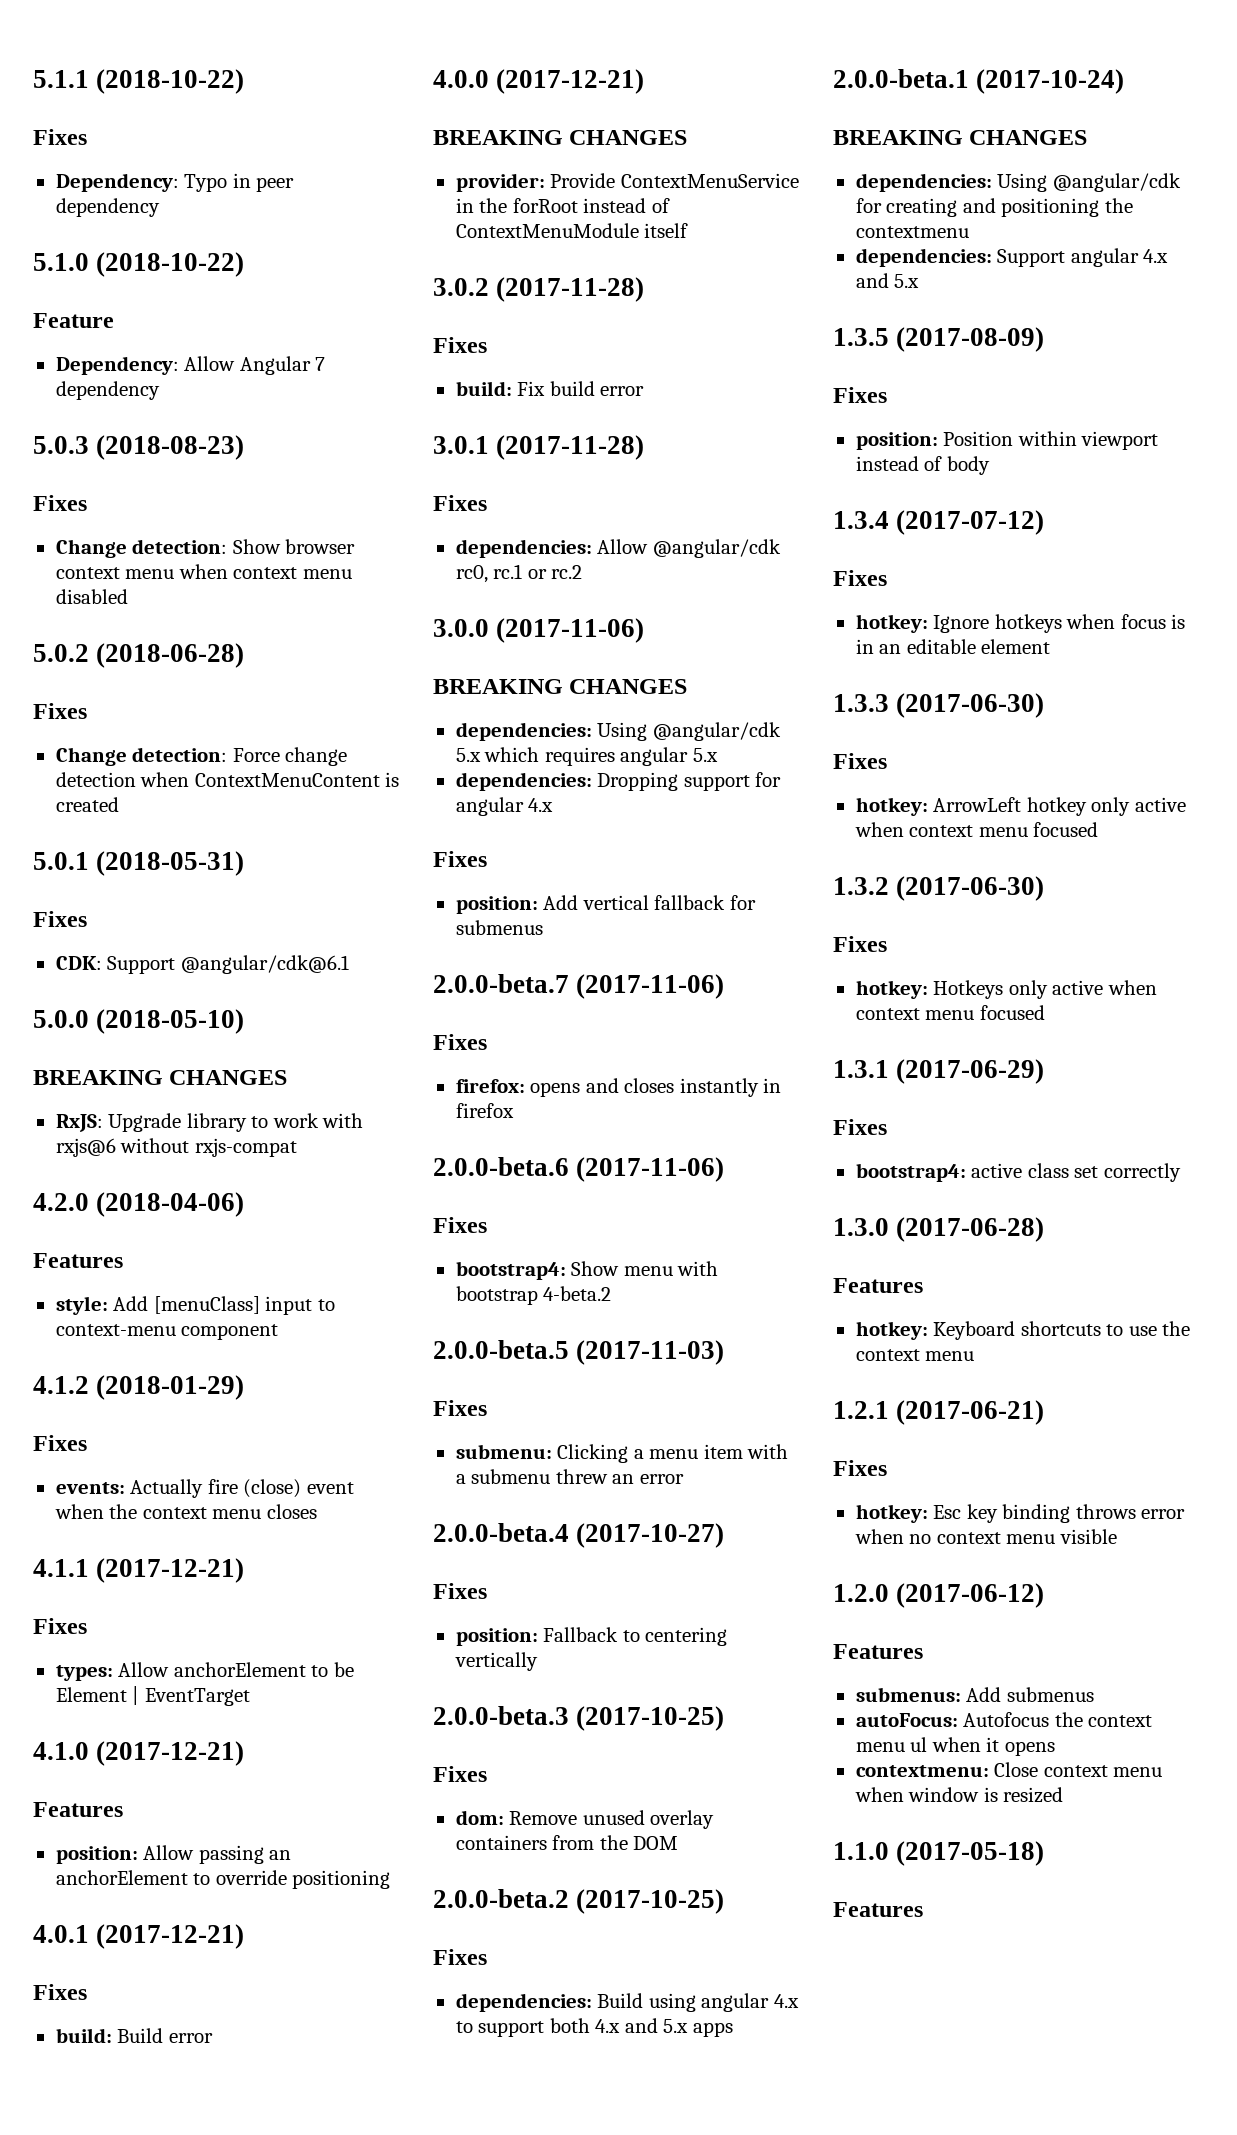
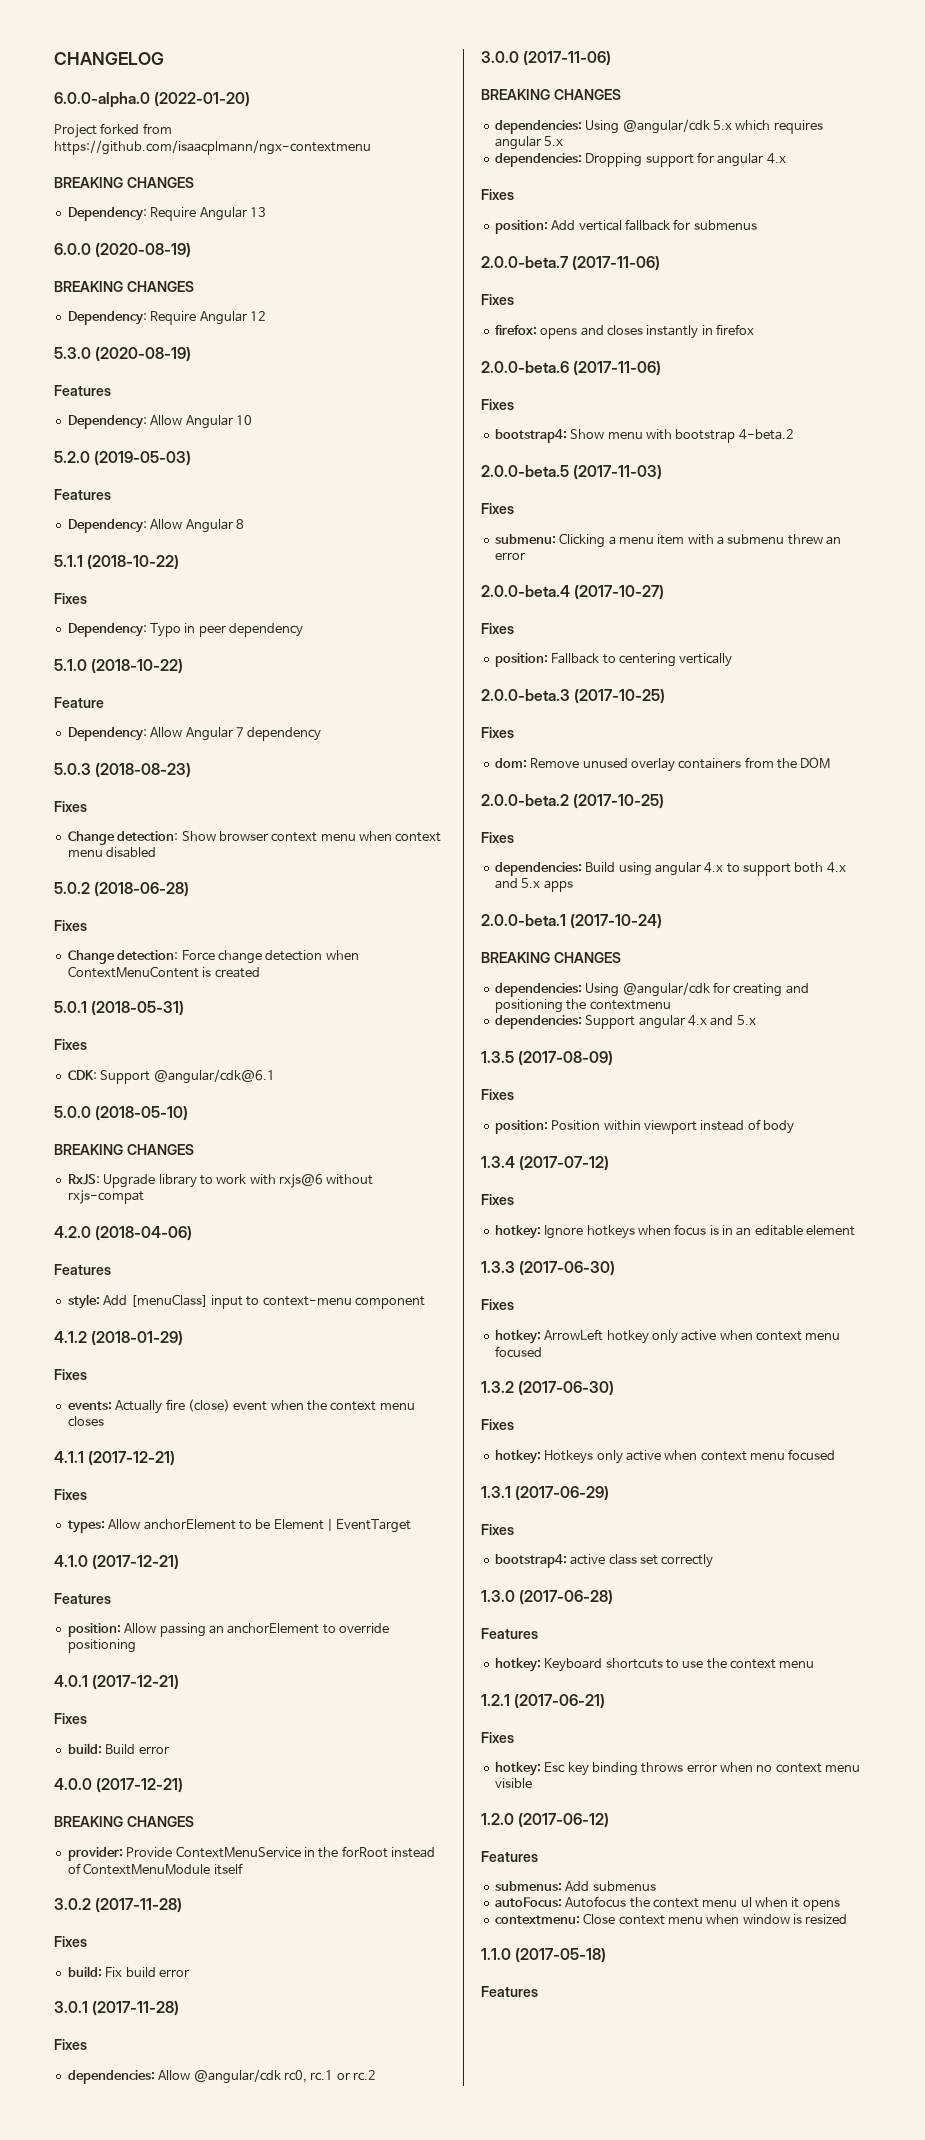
(33, 79) none -> [54,52,164,65] [54,92,251,108] [54,123,172,138] [54,140,371,155] [54,177,194,188] [67,207,266,221] [54,243,192,258] [54,281,194,292] [67,311,266,325] [54,347,192,362] [54,385,111,396] [67,415,252,429] [54,451,192,466] [54,489,111,500] [67,519,244,533] CHANGELOG // 6.0.0-alpha.0 (2022-01-20) // Project forked from https://github.com/isaacplmann/ngx-contextmenu // BREAKING CHANGES // Dependency: Require Angular 13 // 6.0.0 (2020-08-19) // BREAKING CHANGES // Dependency: Require Angular 12 // 5.3.0 (2020-08-19) // Features // Dependency: Allow Angular 10 // 5.2.0 (2019-05-03) // Features // Dependency: Allow Angular 8 //

